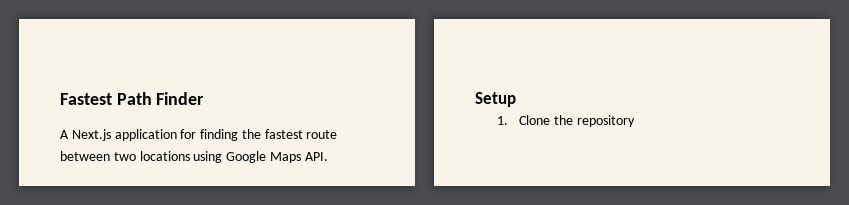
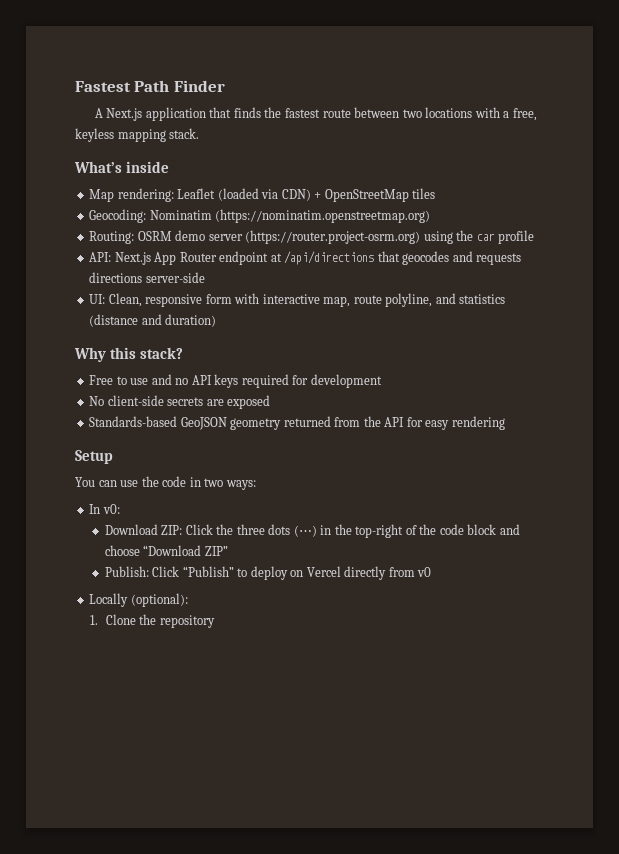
[180,129,239,141] for finding -> [209,107,261,118] that finds
[193,151,328,163] [475,92,516,107] using Google Maps API. // Setup -> [474,107,537,121] [75,128,200,142] [74,161,170,173] [89,188,436,202] [89,209,431,223] [89,230,535,244] [89,251,522,265] [89,272,205,283] [89,293,506,307] [89,314,217,327] [74,347,184,362] [89,374,382,388] [89,395,271,409] [89,416,505,430] [75,450,113,464] [75,476,256,490] [89,504,120,514] [104,524,520,538] [104,545,228,556] [104,566,432,580] [89,593,188,607] with a free, keyless mapping stack. // What’s inside // Map rendering: Leaflet (loaded via CDN) + OpenStreetMap tiles // Geocoding: Nominatim (https://nominatim.openstreetmap.org) // Routing: OSRM demo server (https://router.project-osrm.org) using the car profile // API: Next.js App Router endpoint at /api/directions that geocodes and requests directions server-side // UI: Clean, responsive form with interactive map, route polyline, and statistics (distance and duration) // Why this stack? // Free to use and no API keys required for development // No client-side secrets are exposed // Standards-based GeoJSON geometry returned from the API for easy rendering // Setup // You can use the code in two ways: // In v0: // Download ZIP: Click the three dots (⋯) in the top-right of the code block and choose “Download ZIP” // Publish: Click “Publish” to deploy on Vercel directly from v0 // Locally (optional):

